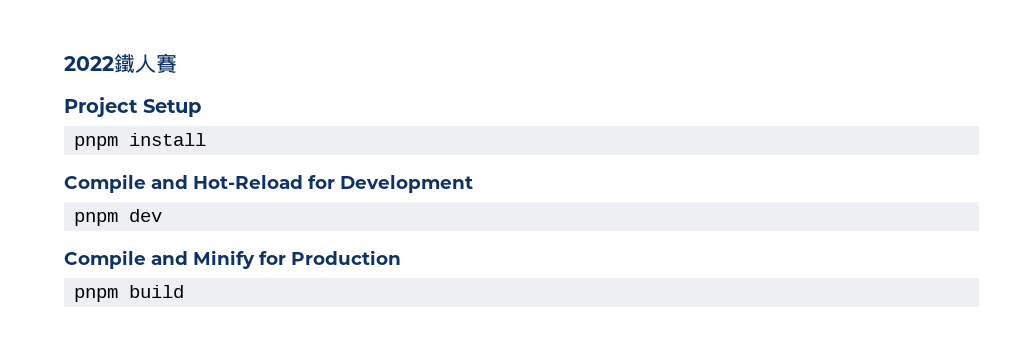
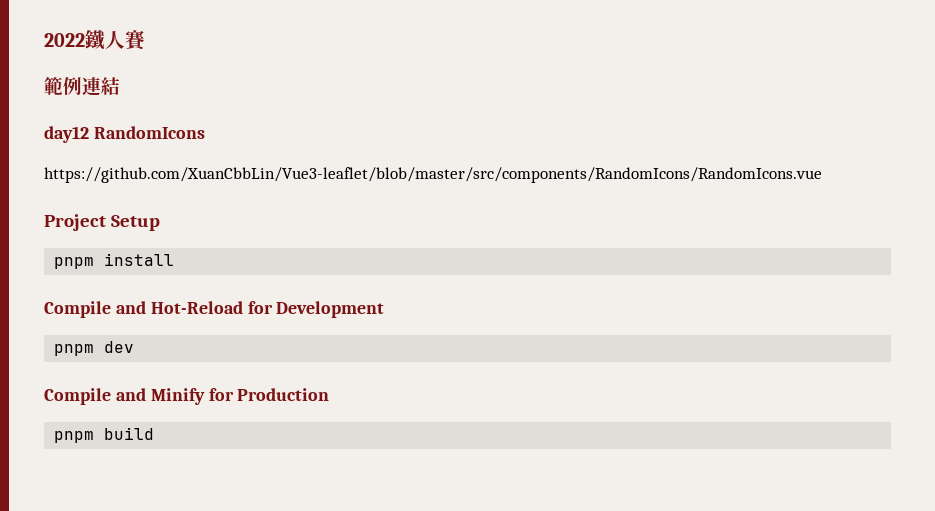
(177, 63) none -> [44,77,120,96] [44,126,205,143] [44,167,822,183] // 範例連結 // day12 RandomIcons // https://github.com/XuanCbbLin/Vue3-leaflet/blob/master/src/components/RandomIcons/RandomIcons.vue

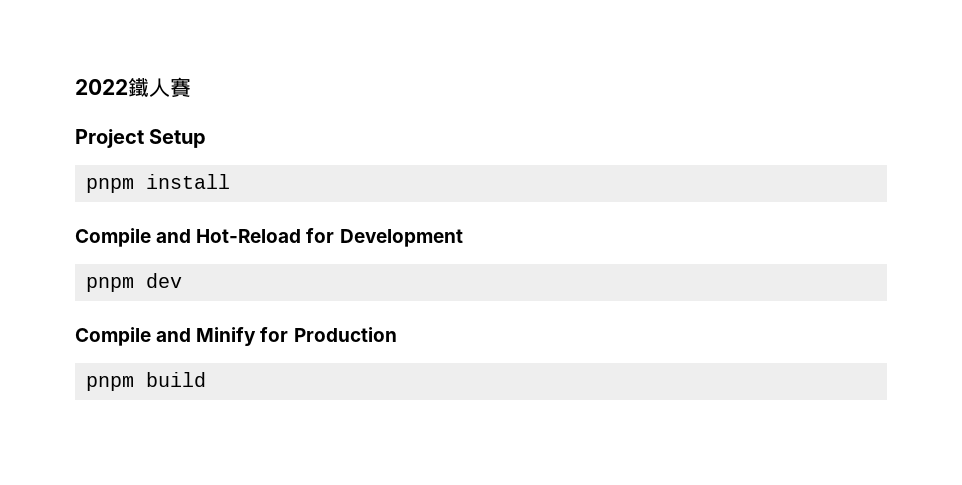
[44,77,120,96] [44,126,205,143] [44,167,822,183] // 範例連結 // day12 RandomIcons // https://github.com/XuanCbbLin/Vue3-leaflet/blob/master/src/components/RandomIcons/RandomIcons.vue -> (191, 87) none

